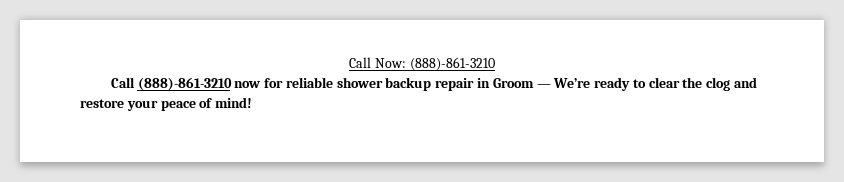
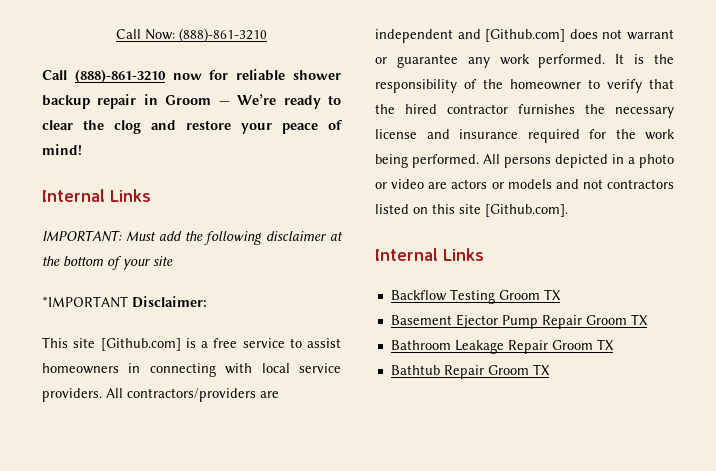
(253, 102) none -> [42,189,151,202] [42,230,343,245] [42,256,173,270] [42,296,207,308] [42,337,341,351] [42,363,341,377] [42,388,279,402] [375,29,674,43] [375,54,674,68] [375,79,674,93] [375,104,674,118] [375,129,675,143] [375,154,674,168] [375,179,674,189] [375,204,568,217] [375,248,484,261] [390,289,561,304] [390,314,648,329] [390,339,614,354] [390,364,550,379] // Internal Links // IMPORTANT: Must add the following disclaimer at the bottom of your site // *IMPORTANT Disclaimer: // This site [Github.com] is a free service to assist homeowners in connecting with local service providers. All contractors/providers are independent and [Github.com] does not warrant or guarantee any work performed. It is the responsibility of the homeowner to verify that the hired contractor furnishes the necessary license and insurance required for the work being performed. All persons depicted in a photo or video are actors or models and not contractors listed on this site [Github.com]. // Internal Links // Backflow Testing Groom TX // Basement Ejector Pump Repair Groom TX // Bathroom Leakage Repair Groom TX // Bathtub Repair Groom TX

